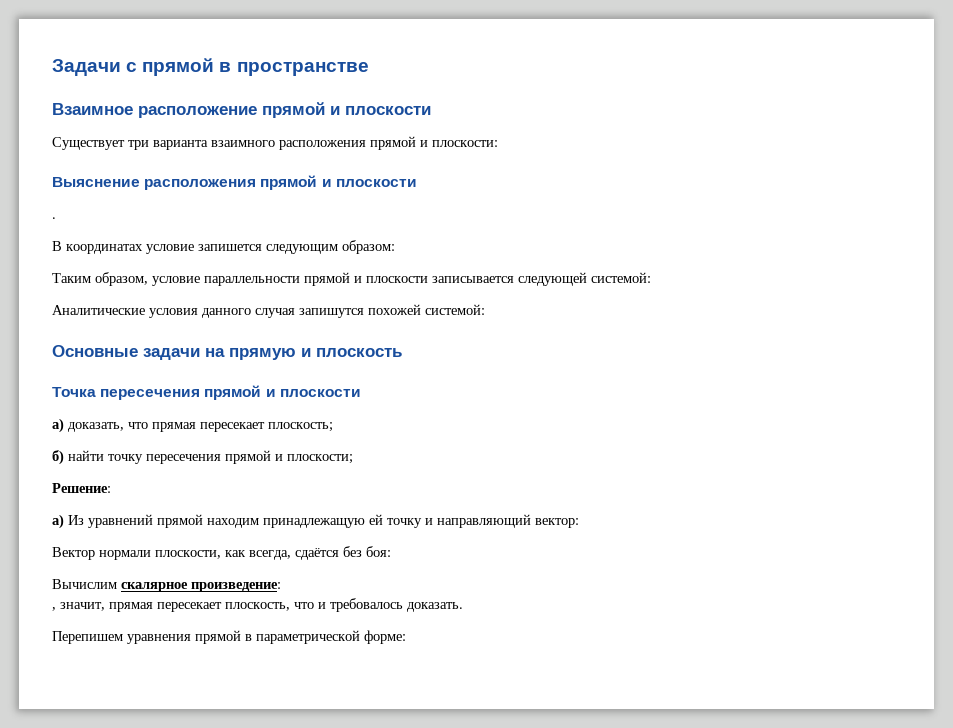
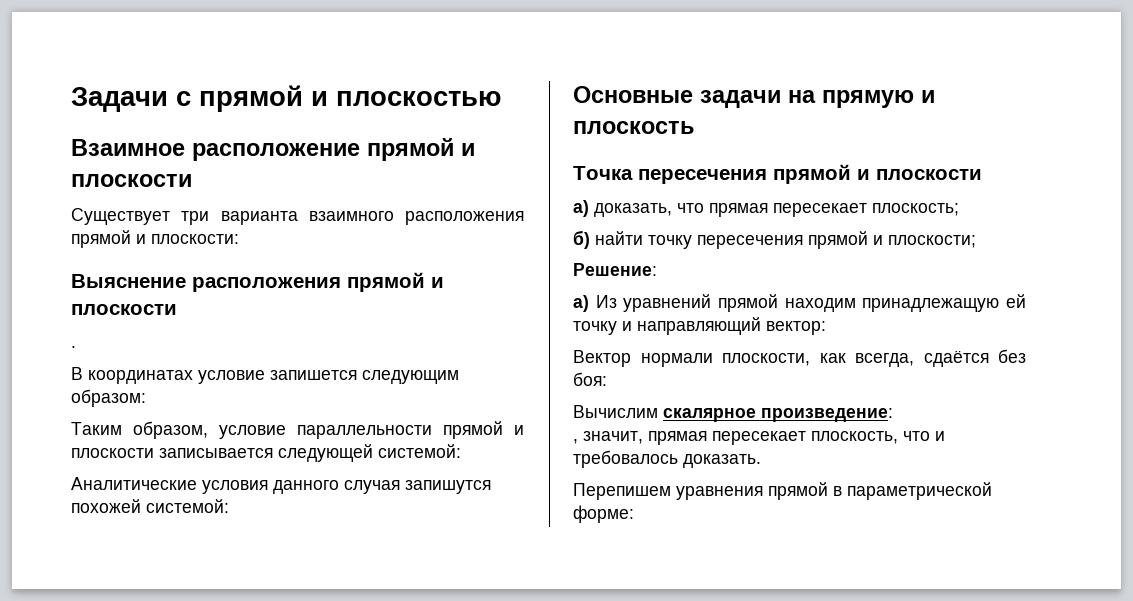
[219,62,369,76] в пространстве -> [311,91,501,106] и плоскостью

